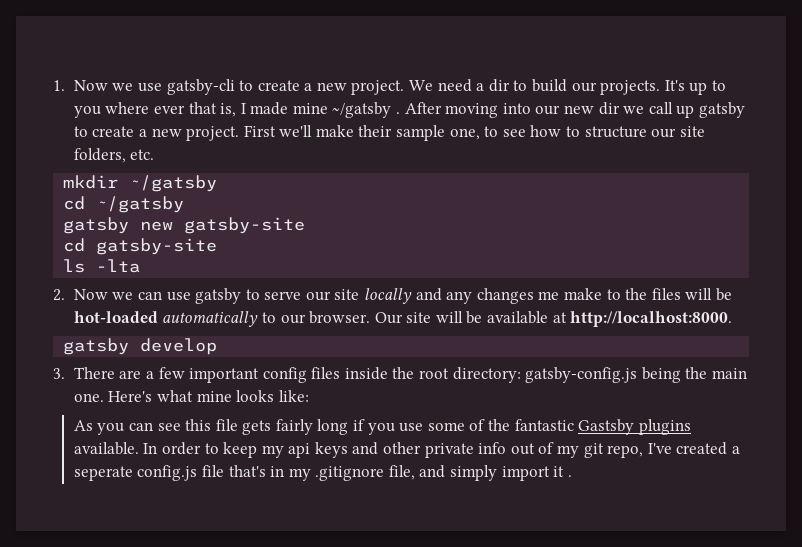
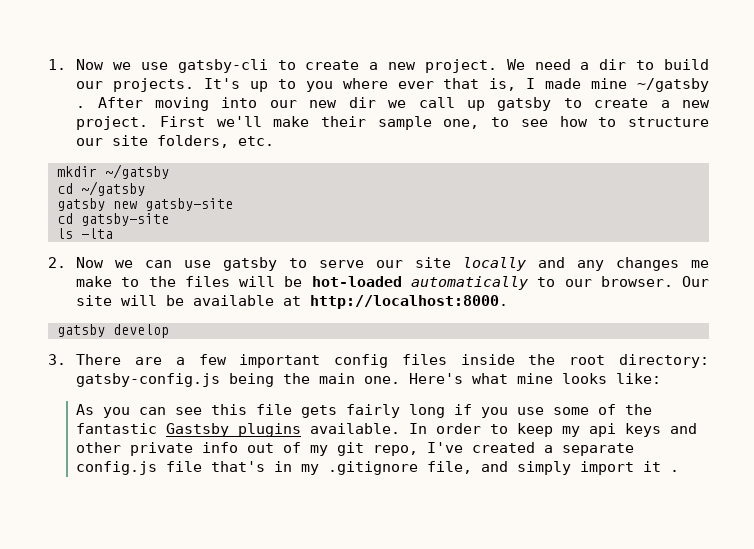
[73,466,133,481] seperate -> [562,443,635,456] separate

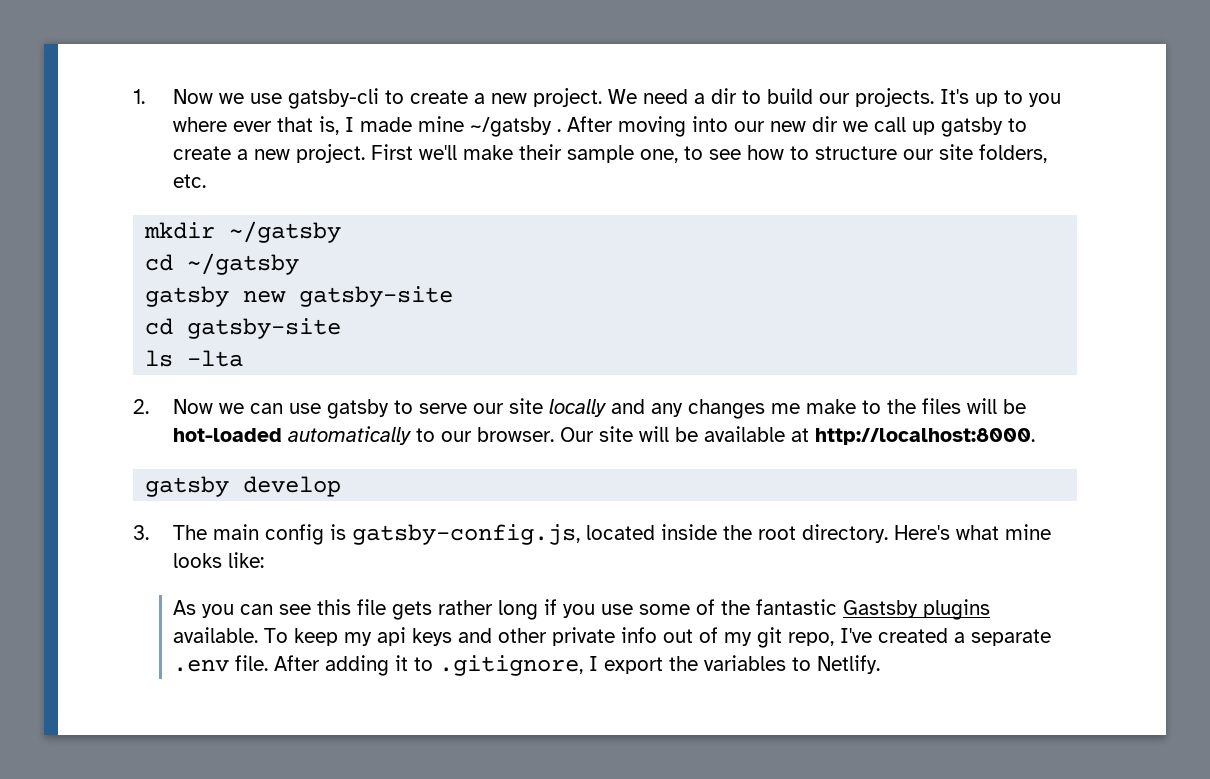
[76,354,709,368] [76,373,401,387] There are a few important config files inside the root directory: gatsby-config.js being the main one. -> [172,524,888,545] The main config is gatsby-config.js, located inside the root directory.
[346,404,401,418] fairly -> [437,600,493,615] rather
[409,423,509,434] In order to -> [263,628,288,643] To
[76,461,680,475] config.js file that's in my .gitignore file, and simply import it . -> [172,655,880,676] .env file. After adding it to .gitignore, I export the variables to Netlify.

